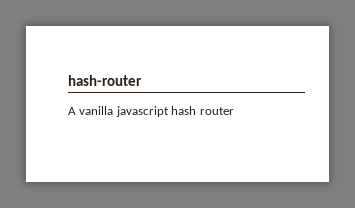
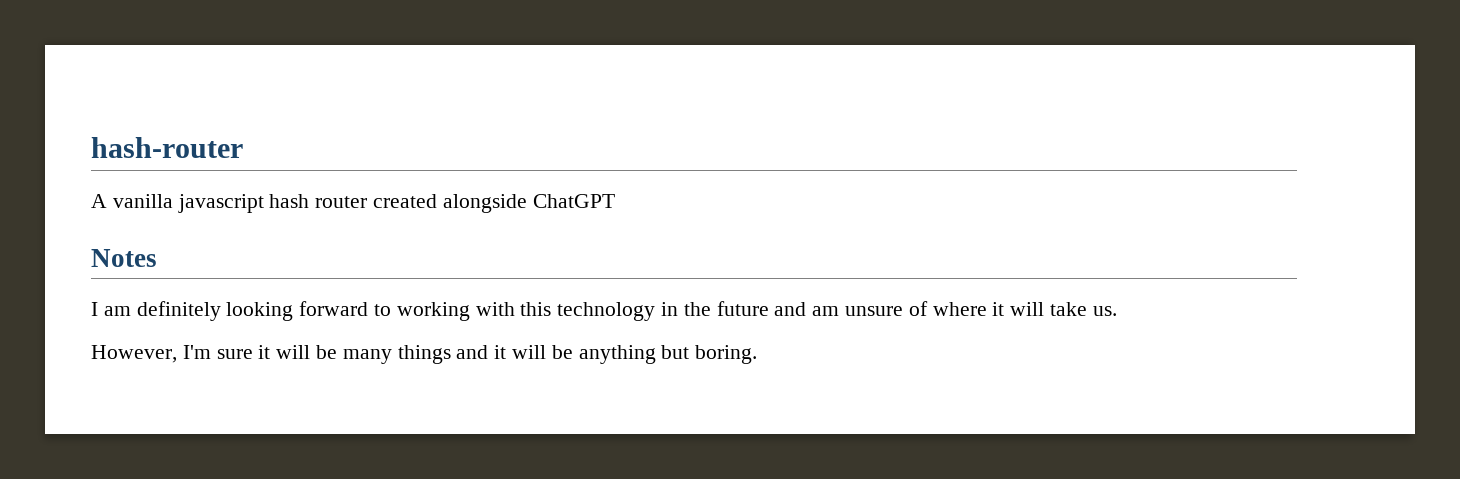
(234, 111) none -> [373,194,615,213] [91,249,157,267] [91,301,1117,321] [91,345,758,364] created alongside ChatGPT // Notes // I am definitely looking forward to working with this technology in the future and am unsure of where it will take us. // However, I'm sure it will be many things and it will be anything but boring.

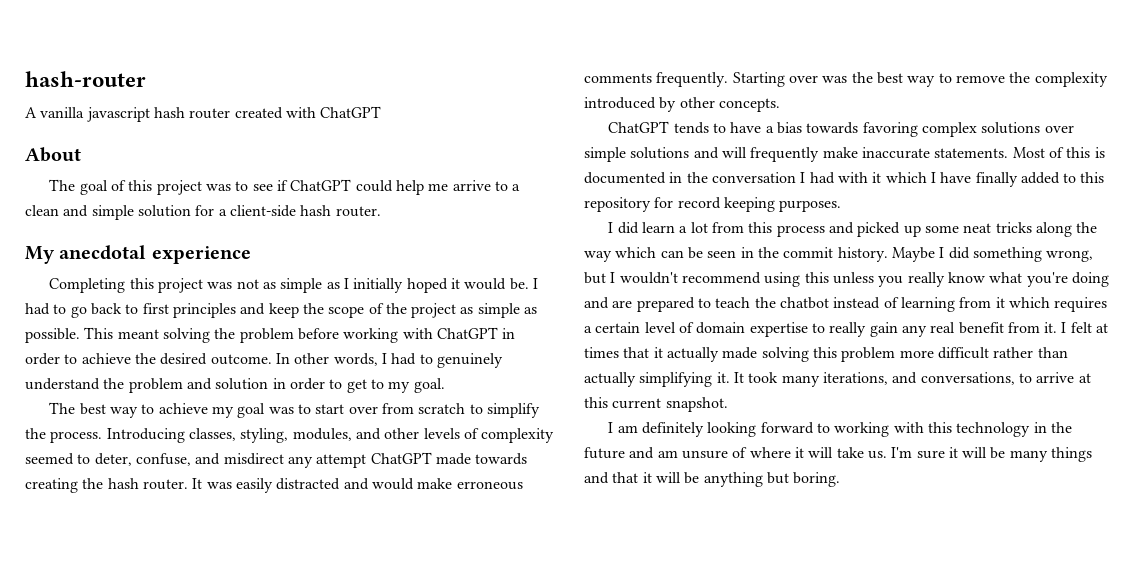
[442,194,527,213] alongside -> [285,107,316,118] with
[91,249,157,267] Notes -> [25,147,81,162] [49,179,521,195] [25,205,381,220] [25,245,251,264] [49,278,538,293] [25,303,538,318] [25,327,516,343] [25,353,503,368] [25,378,445,393] [49,402,540,418] [25,428,555,443] [25,452,528,468] [25,478,523,493] [584,72,1108,87] [584,97,780,112] [608,121,1074,137] [584,147,1105,162] [584,172,1105,187] [584,197,842,212] [608,222,1098,237] [584,247,1094,262] [584,272,1109,287] [584,297,1108,312] [584,322,1109,337] [584,347,1068,362] [584,372,1091,387] [584,397,728,412] About // The goal of this project was to see if ChatGPT could help me arrive to a clean and simple solution for a client-side hash router. // My anecdotal experience // Completing this project was not as simple as I initially hoped it would be. I had to go back to first principles and keep the scope of the project as simple as possible. This meant solving the problem before working with ChatGPT in order to achieve the desired outcome. In other words, I had to genuinely understand the problem and solution in order to get to my goal. // The best way to achieve my goal was to start over from scratch to simplify the process. Introducing classes, styling, modules, and other levels of complexity seemed to deter, confuse, and misdirect any attempt ChatGPT made towards creating the hash router. It was easily distracted and would make erroneous comments frequently. Starting over was the best way to remove the complexity introduced by other concepts. // ChatGPT tends to have a bias towards favoring complex solutions over simple solutions and will frequently make inaccurate statements. Most of this is documented in the conversation I had with it which I have finally added to this repository for record keeping purposes. // I did learn a lot from this process and picked up some neat tricks along the way which can be seen in the commit history. Maybe I did something wrong, but I wouldn't recommend using this unless you really know what you're doing and are prepared to teach the chatbot instead of learning from it which requires a certain level of domain expertise to really gain any real benefit from it. I felt at times that it actually made solving this problem more difficult rather than actually simplifying it. It took many iterations, and conversations, to arrive at this current snapshot.
[91,345,177,363] // However, -> (887, 455) none
(489, 352) none -> [612,472,639,483] that

